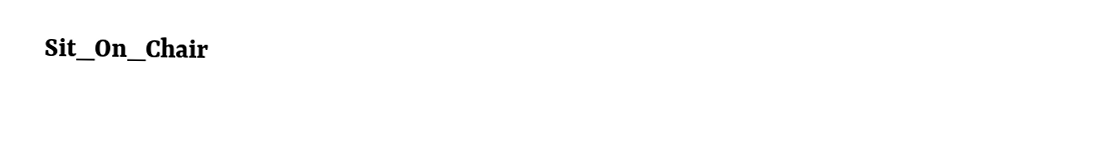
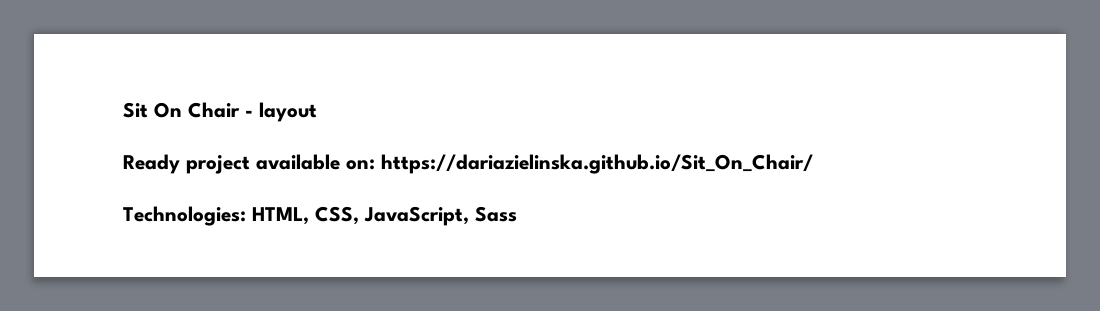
[44,35,209,62] Sit_On_Chair -> [123,102,317,122] [123,154,813,174] [123,206,517,226] Sit On Chair - layout // Ready project available on: https://dariazielinska.github.io/Sit_On_Chair/ // Technologies: HTML, CSS, JavaScript, Sass

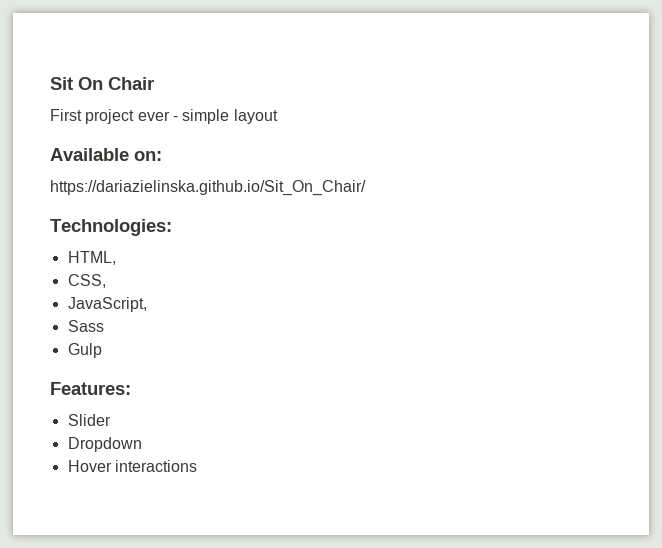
[245,102,317,122] [123,154,340,174] - layout // Ready project available -> [50,109,278,124] [50,148,129,161] // First project ever - simple layout // Available
(375, 164) none -> (162, 156) //
(246, 216) none -> (172, 227) //
(309, 216) none -> (116, 258) //
(359, 215) none -> (106, 281) //
(469, 216) none -> (147, 304) //
(517, 214) none -> [67,343,102,358] [50,382,131,395] [67,414,111,426] [67,437,142,452] [67,460,197,472] // Gulp // Features: // Slider // Dropdown // Hover interactions

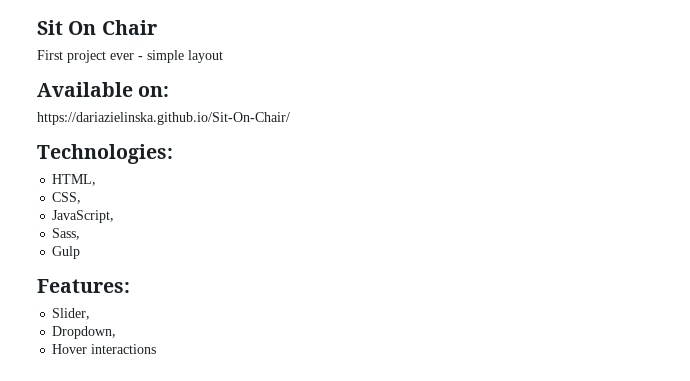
[50,180,366,196] https://dariazielinska.github.io/Sit_On_Chair/ -> [37,112,290,125] https://dariazielinska.github.io/Sit-On-Chair/
[67,320,104,332] Sass -> [52,228,81,240] Sass,
[67,414,111,426] [67,437,142,452] Slider // Dropdown -> [52,308,91,320] [52,326,117,339] Slider, // Dropdown,

